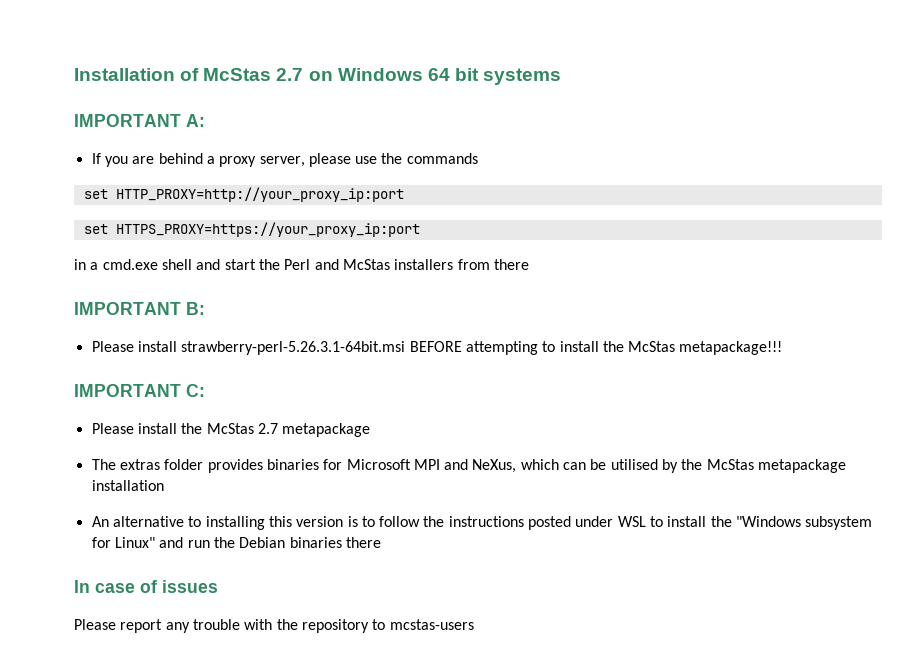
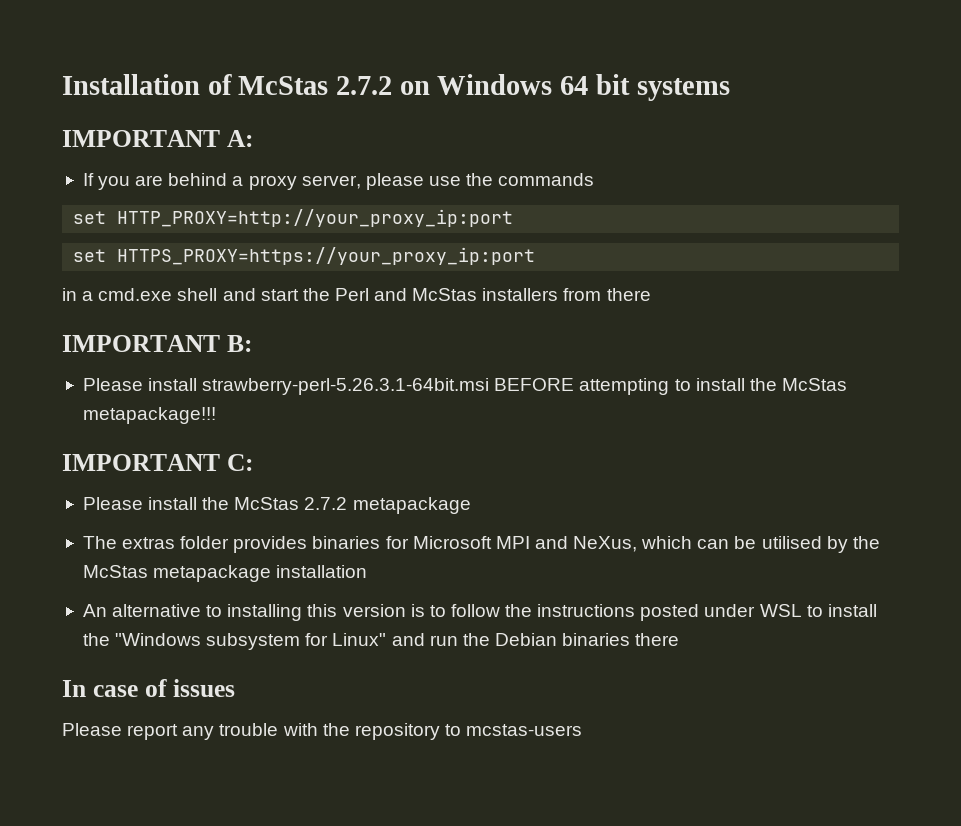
[276,68,304,81] 2.7 -> [336,76,393,95] 2.7.2
[257,423,278,434] 2.7 -> [304,497,348,510] 2.7.2

